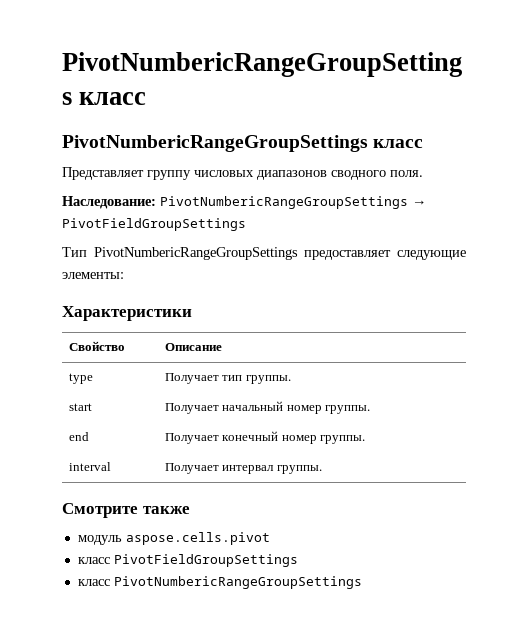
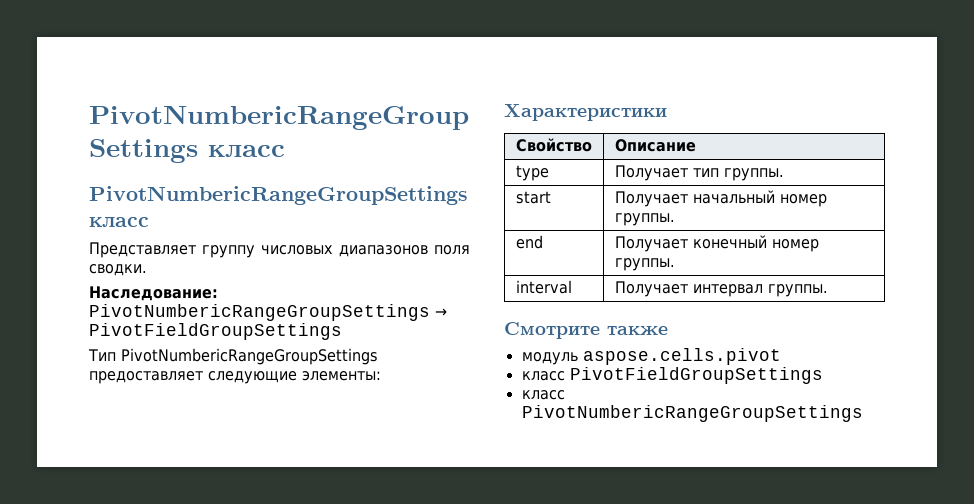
[331,170,423,180] сводного поля. -> [434,245,470,255] [89,264,147,276] поля сводки.

